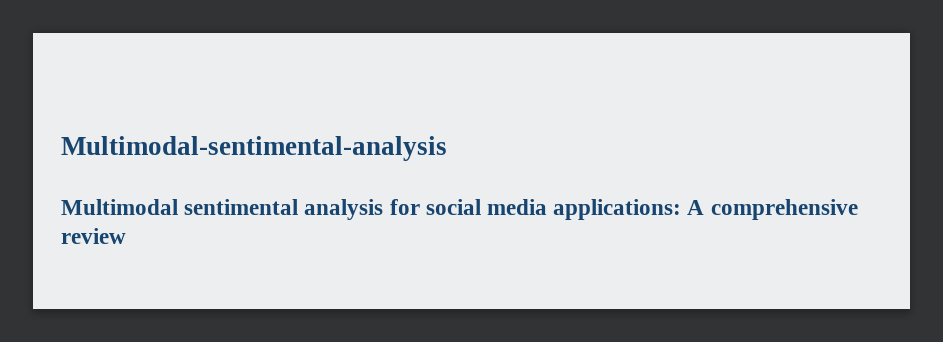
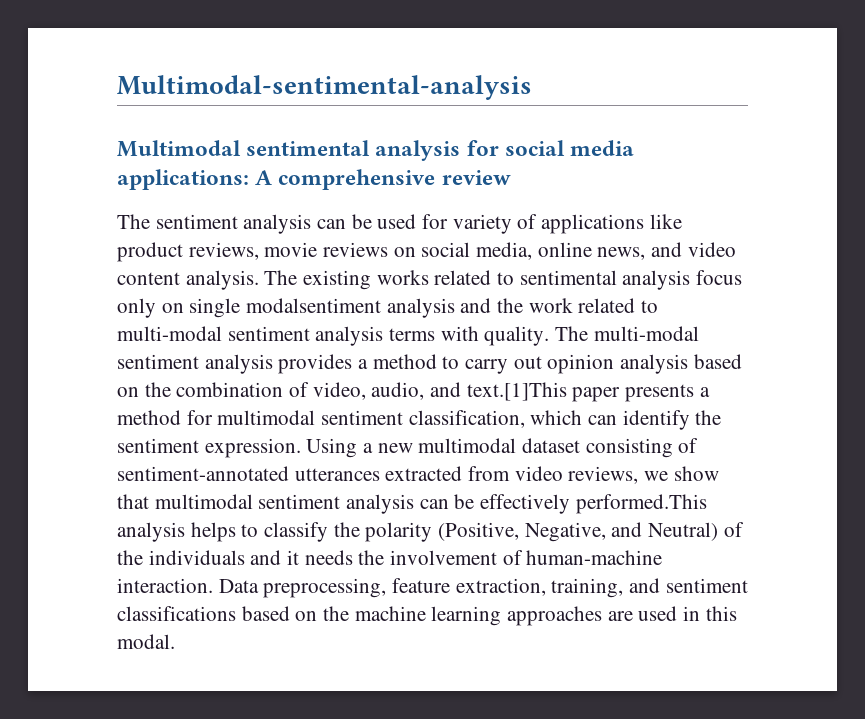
(126, 236) none -> [117,214,682,234] [117,242,736,262] [117,270,743,290] [117,298,659,318] [117,326,699,346] [117,354,742,374] [117,382,710,402] [117,410,722,430] [117,438,699,458] [117,466,719,484] [117,494,707,514] [117,522,744,542] [117,550,663,565] [117,578,748,598] [117,606,737,626] [117,634,175,649] // The sentiment analysis can be used for variety of applications like product reviews, movie reviews on social media, online news, and video content analysis. The existing works related to sentimental analysis focus only on single modalsentiment analysis and the work related to multi-modal sentiment analysis terms with quality. The multi-modal sentiment analysis provides a method to carry out opinion analysis based on the combination of video, audio, and text.[1]This paper presents a method for multimodal sentiment classification, which can identify the sentiment expression. Using a new multimodal dataset consisting of sentiment-annotated utterances extracted from video reviews, we show that multimodal sentiment analysis can be effectively performed.This analysis helps to classify the polarity (Positive, Negative, and Neutral) of the individuals and it needs the involvement of human-machine interaction. Data preprocessing, feature extraction, training, and sentiment classifications based on the machine learning approaches are used in this modal.

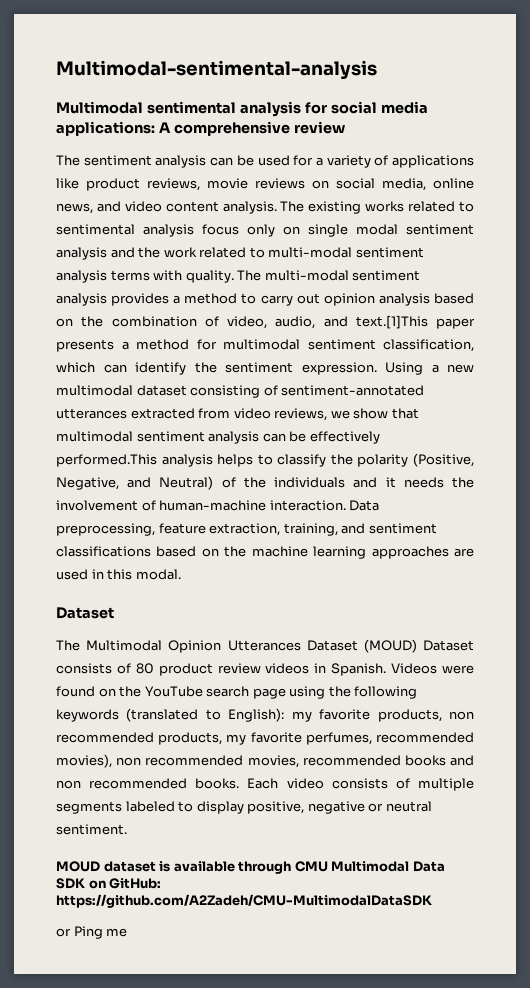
(449, 221) none -> [315,157,323,166] a
[246,298,382,313] modalsentiment -> [356,224,474,235] modal sentiment
(175, 641) none -> [56,607,114,619] [56,639,474,653] [56,663,475,676] [56,686,418,699] [56,708,474,722] [56,732,474,745] [56,754,474,768] [56,778,475,791] [56,801,432,814] [56,824,127,835] [56,861,445,874] [56,878,162,889] [56,894,432,908] [56,926,128,939] // Dataset // The Multimodal Opinion Utterances Dataset (MOUD) Dataset consists of 80 product review videos in Spanish. Videos were found on the YouTube search page using the following keywords (translated to English): my favorite products, non recommended products, my favorite perfumes, recommended movies), non recommended movies, recommended books and non recommended books. Each video consists of multiple segments labeled to display positive, negative or neutral sentiment. // MOUD dataset is available through CMU Multimodal Data SDK on GitHub: https://github.com/A2Zadeh/CMU-MultimodalDataSDK // or Ping me

